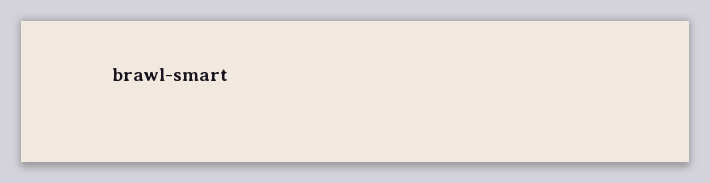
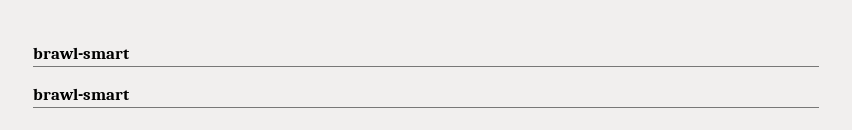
[112,68,228,81] brawl-smart -> [33,47,130,59] [33,88,130,100] brawl-smart // brawl-smart

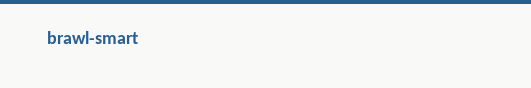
[33,47,130,59] [33,88,130,100] brawl-smart // brawl-smart -> [47,31,138,44] brawl-smart

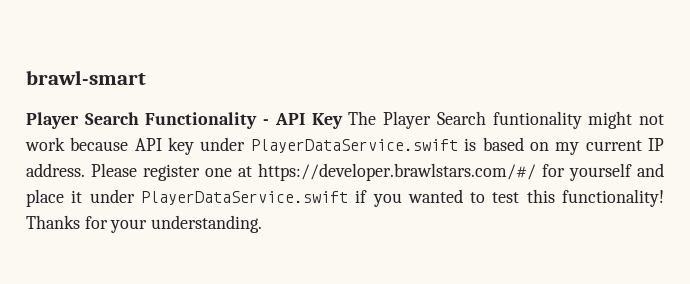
(138, 37) none -> [26,111,665,129] [25,137,665,155] [26,163,664,181] [26,189,664,207] [26,215,263,233] // Player Search Functionality - API Key The Player Search funtionality might not work because API key under PlayerDataService.swift is based on my current IP address. Please register one at https://developer.brawlstars.com/#/ for yourself and place it under PlayerDataService.swift if you wanted to test this functionality! Thanks for your understanding.

